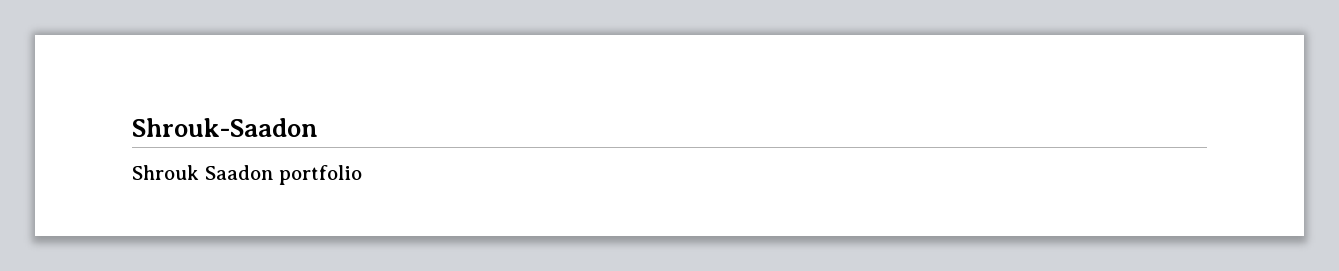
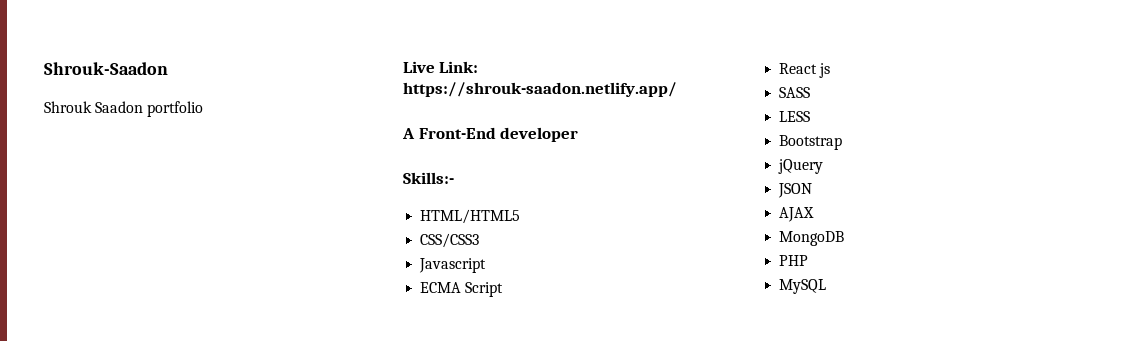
(363, 175) none -> [403,61,479,73] [403,82,677,97] [402,127,579,142] [403,172,454,184] [420,209,521,224] [420,233,480,248] [419,258,487,273] [420,282,504,297] [779,63,831,78] [779,87,811,98] [779,111,811,122] [779,135,843,150] [778,159,824,174] [778,183,813,198] [779,207,815,222] [779,231,845,246] [779,255,809,266] [779,279,827,294] // Live Link: https://shrouk-saadon.netlify.app/ // A Front-End developer // Skills:- // HTML/HTML5 // CSS/CSS3 // Javascript // ECMA Script // React js // SASS // LESS // Bootstrap // jQuery // JSON // AJAX // MongoDB // PHP // MySQL

